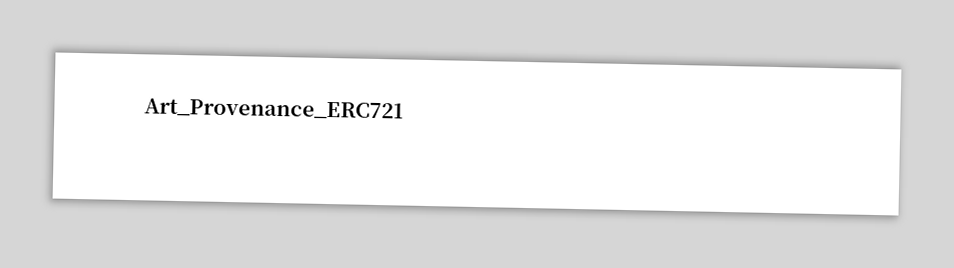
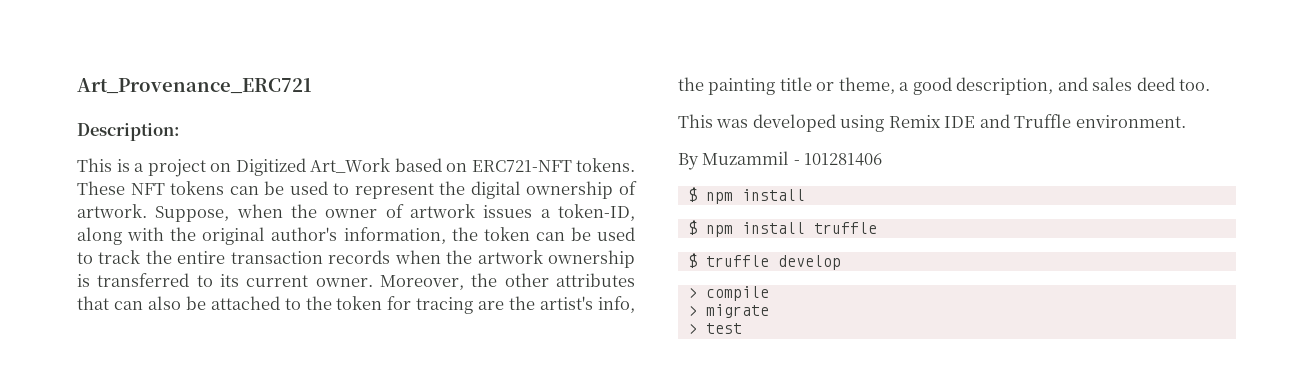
(404, 109) none -> [77,123,180,141] [77,158,635,177] [77,181,637,199] [77,204,635,222] [77,227,636,245] [77,250,635,268] [77,273,635,290] [77,296,635,314] [678,77,1211,95] [678,114,1186,132] [678,151,883,170] [687,187,805,204] [687,220,877,237] [687,253,841,270] [687,286,769,301] [687,304,769,318] [687,323,742,334] // Description: // This is a project on Digitized Art_Work based on ERC721-NFT tokens. These NFT tokens can be used to represent the digital ownership of artwork. Suppose, when the owner of artwork issues a token-ID, along with the original author's information, the token can be used to track the entire transaction records when the artwork ownership is transferred to its current owner. Moreover, the other attributes that can also be attached to the token for tracing are the artist's info, the painting title or theme, a good description, and sales deed too. // This was developed using Remix IDE and Truffle environment. // By Muzammil - 101281406 // $ npm install // $ npm install truffle // $ truffle develop // > compile // > migrate // > test

